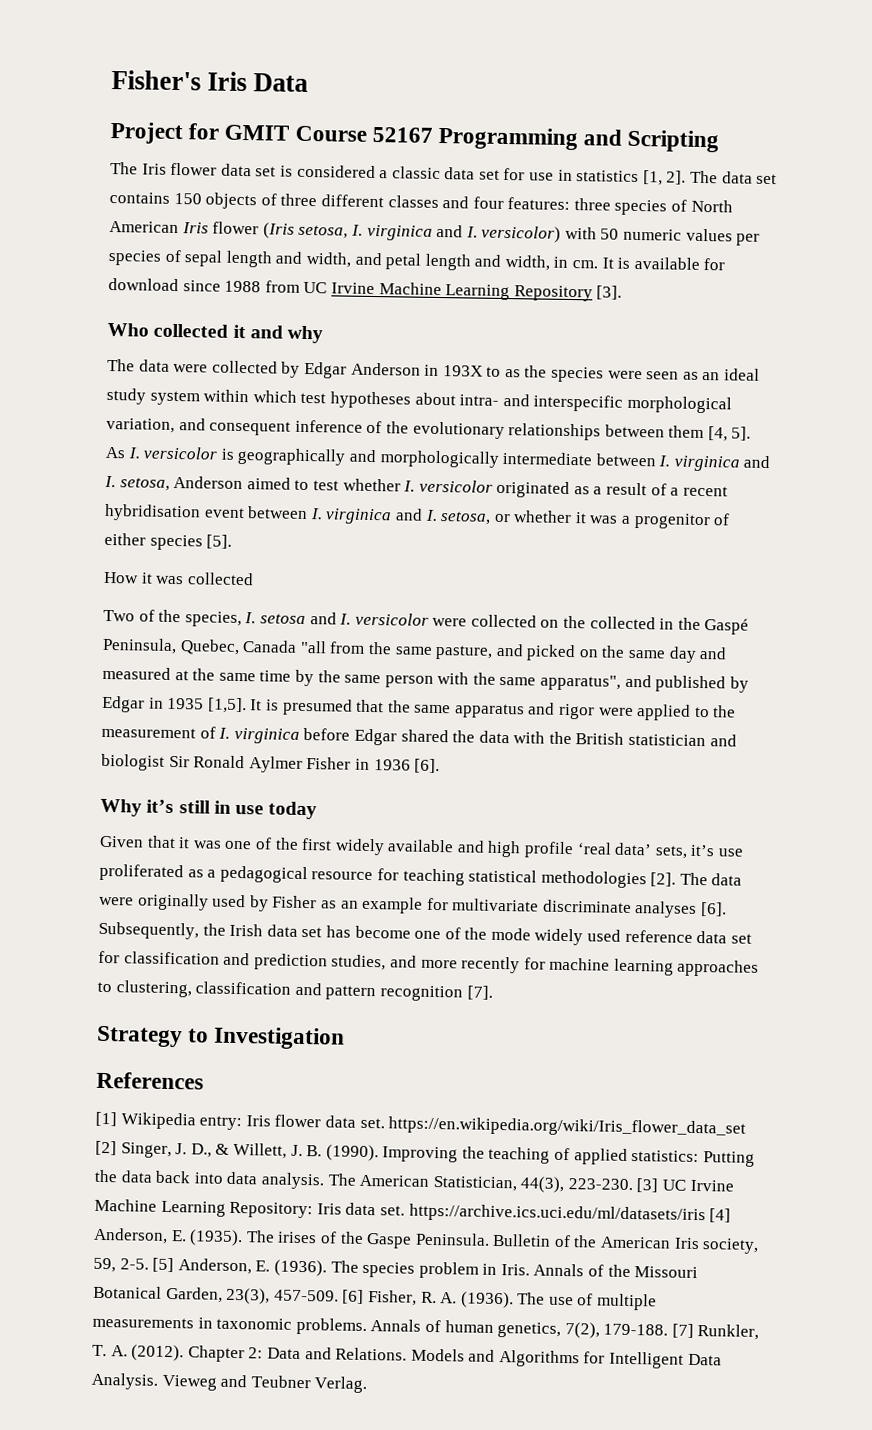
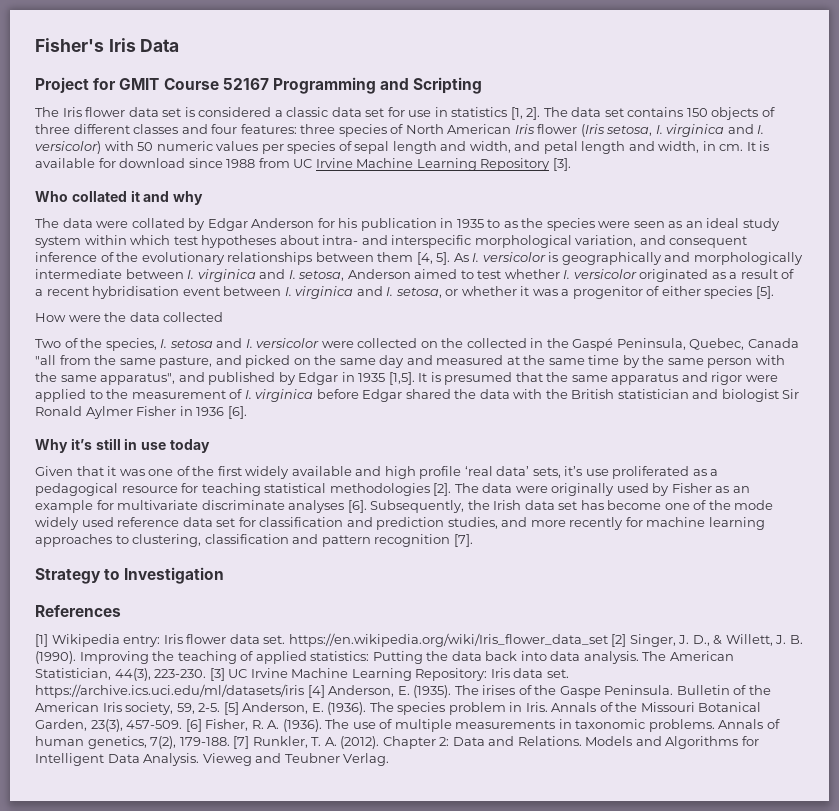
[153,323,229,338] collected -> [71,191,127,202] collated
[211,360,278,374] collected -> [131,218,185,228] collated
[424,364,483,377] in 193X -> [317,218,484,231] for his publication in 1935
[140,572,185,585] it was -> [68,312,160,322] were the data

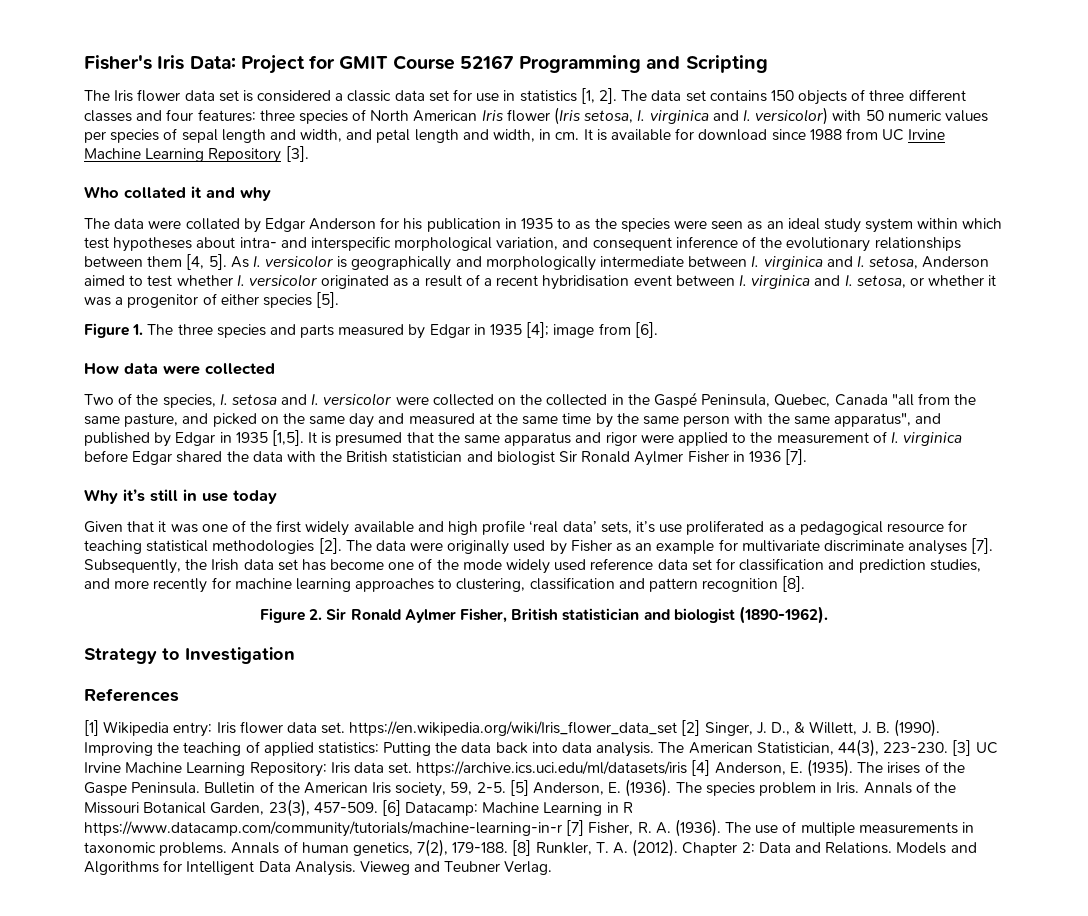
[140,39,180,52] Data // -> [189,56,236,69] Data:
[35,312,160,322] How were the data -> [84,322,658,339] [84,363,200,375] Figure 1. The three species and parts measured by Edgar in 1935 [4]; image from [6]. // How data were
[227,406,247,419] [6]. -> [785,449,808,465] [7].
[347,500,367,513] [6]. -> [971,538,994,554] [7].
[453,534,473,547] [7]. -> [782,576,806,592] [260,606,828,624] [8]. // Figure 2. Sir Ronald Aylmer Fisher, British statistician and biologist (1890-1962).
(202, 725) none -> [405,802,633,816] [84,820,585,837] Datacamp: Machine Learning in R https://www.datacamp.com/community/tutorials/machine-learning-in-r [7]
[233,736,250,749] [7] -> [512,840,532,856] [8]

